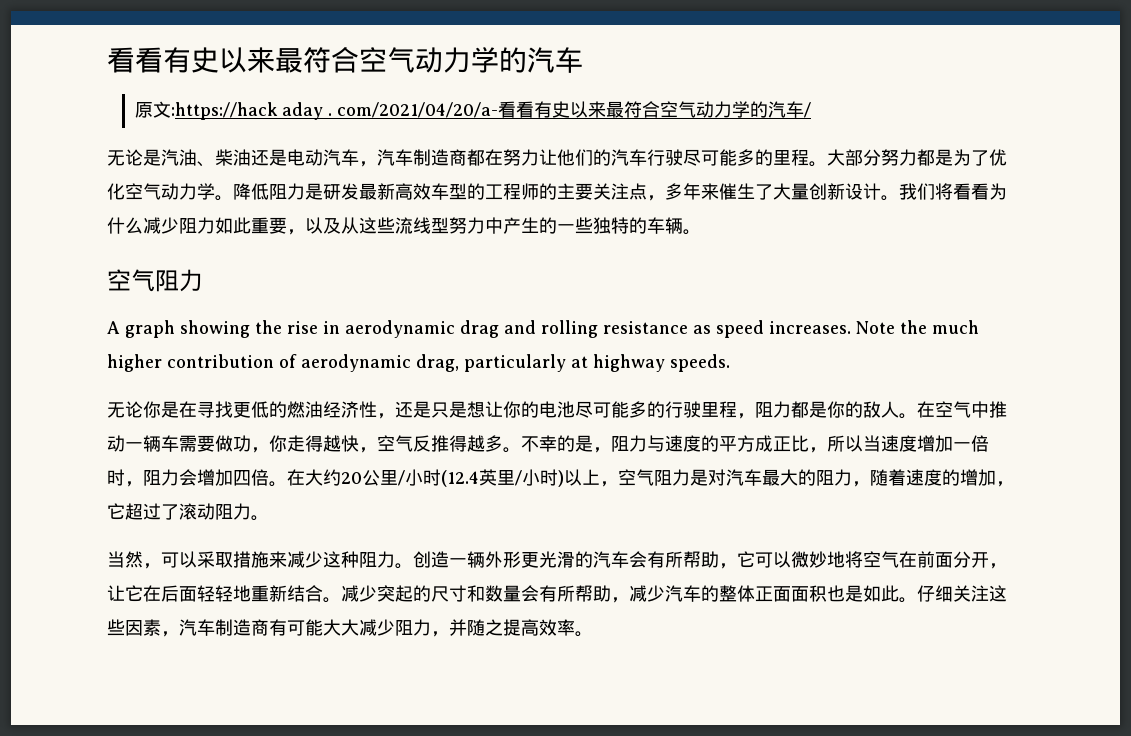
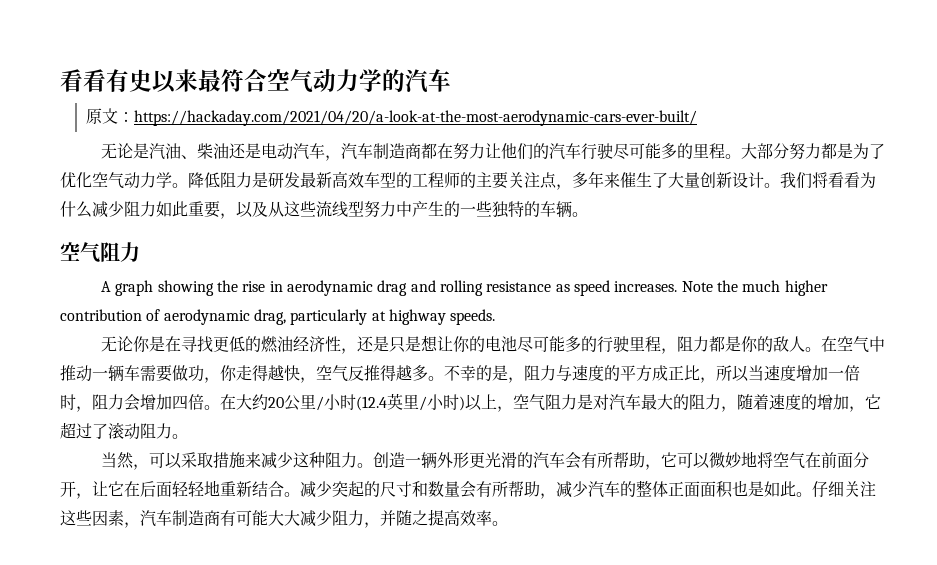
[170,101,811,120] :https://hack aday . com/2021/04/20/a-看看有史以来最符合空气动力学的汽车/ -> [117,110,697,126] ：https://hackaday.com/2021/04/20/a-look-at-the-most-aerodynamic-cars-ever-built/

